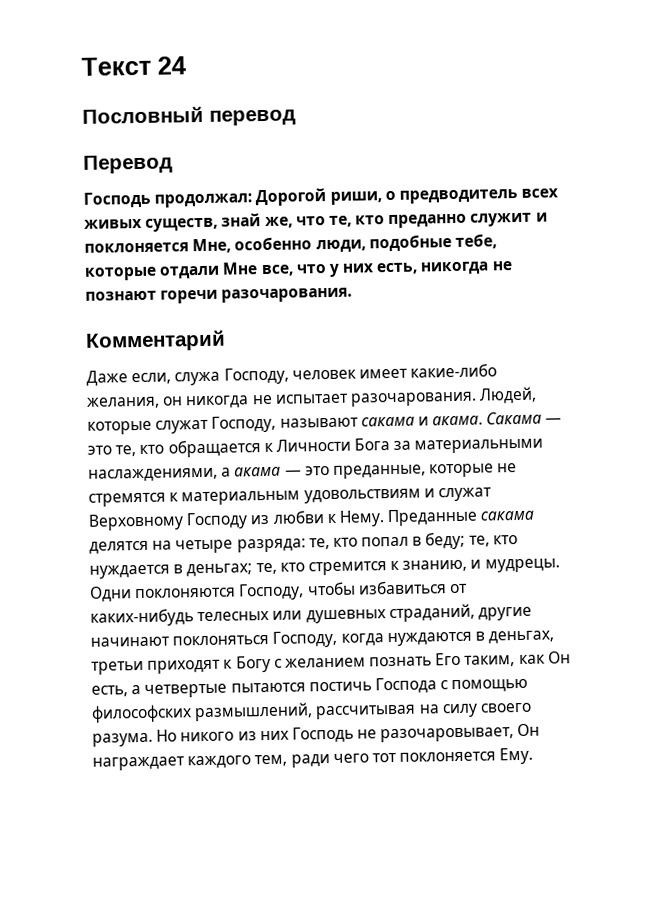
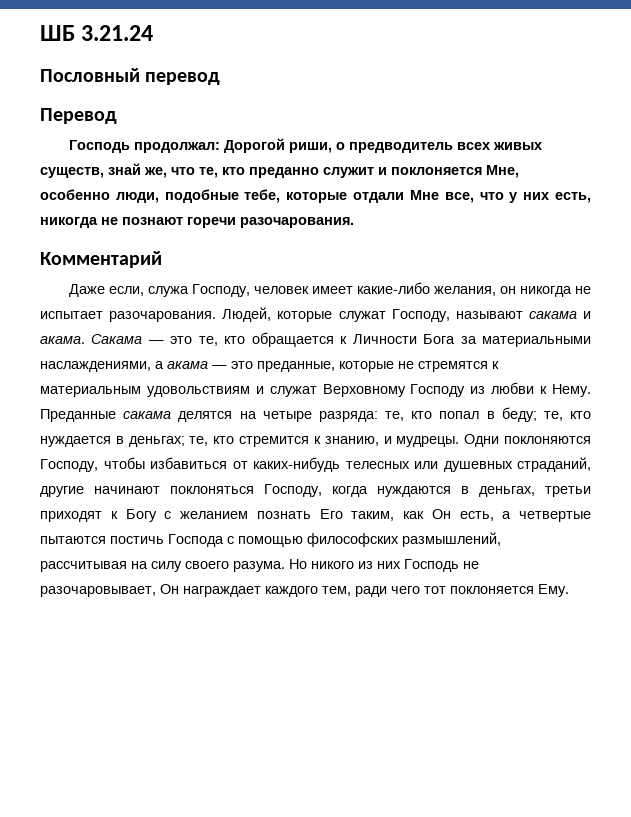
[81,56,187,76] Текст 24 -> [40,25,154,41] ШБ 3.21.24

